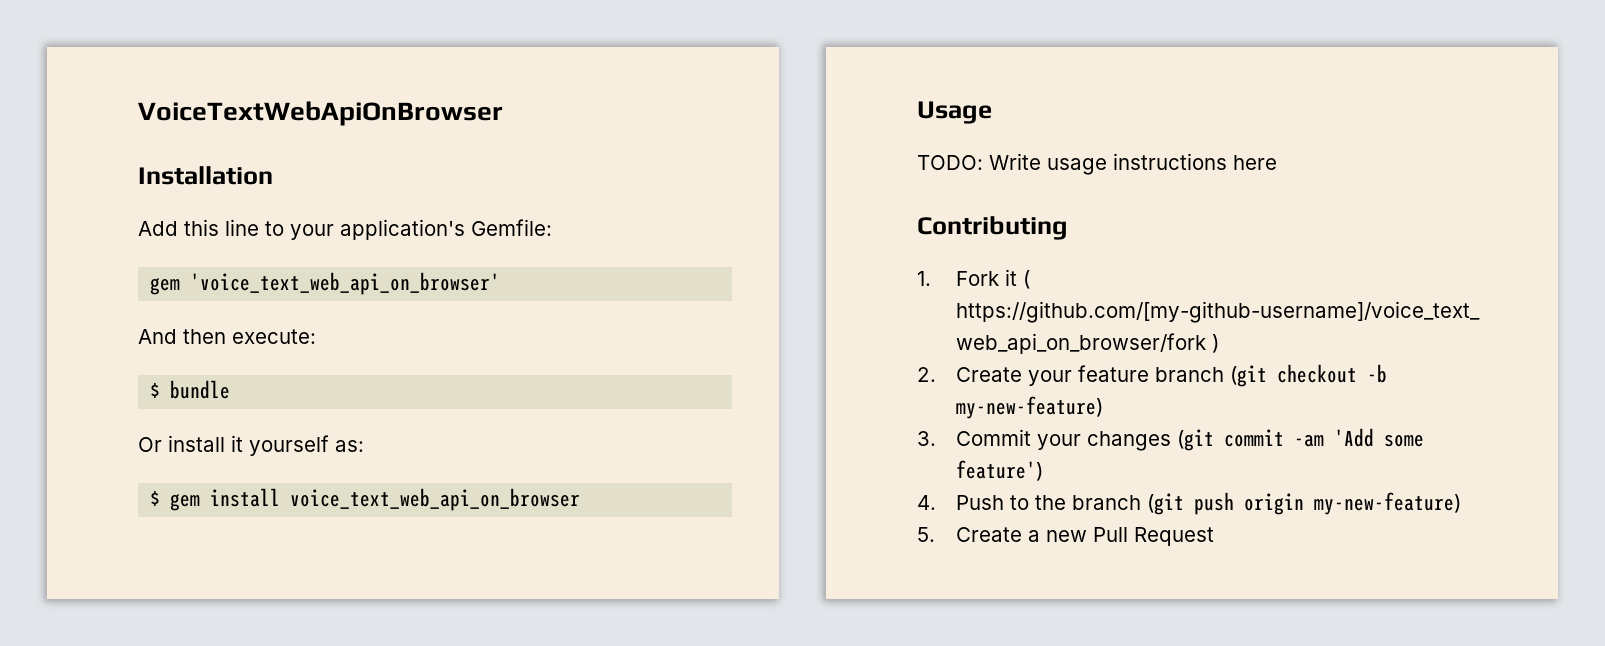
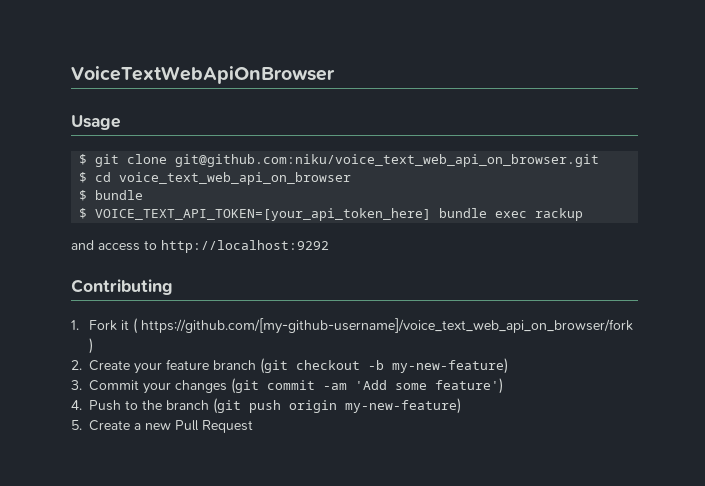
[138,166,273,185] [138,219,552,240] [150,272,501,295] [138,329,316,344] [150,380,231,399] [138,435,364,456] [150,488,581,511] [917,101,992,124] [917,153,1277,175] Installation // Add this line to your application's Gemfile: // gem 'voice_text_web_api_on_browser' // And then execute: // $ bundle // Or install it yourself as: // $ gem install voice_text_web_api_on_browser // Usage // TODO: Write usage instructions here -> [71,115,121,130] [79,154,600,167] [79,172,352,185] [79,190,144,201] [79,208,584,221] [71,240,329,253] Usage // $ git clone git@github.com:niku/voice_text_web_api_on_browser.git // $ cd voice_text_web_api_on_browser // $ bundle // $ VOICE_TEXT_API_TOKEN=[your_api_token_here] bundle exec rackup // and access to http://localhost:9292

